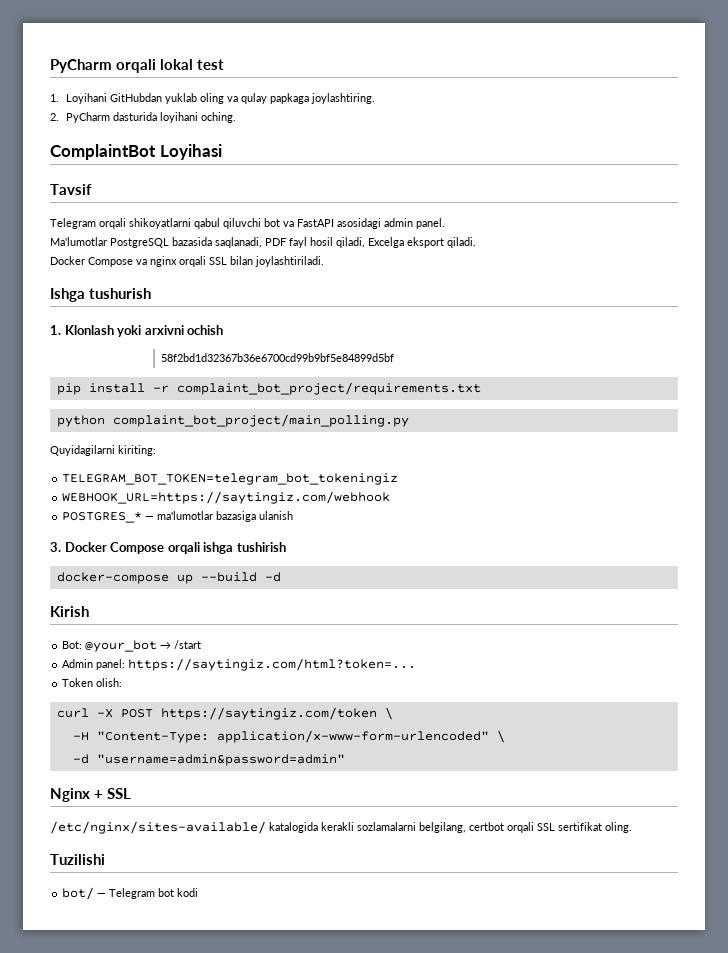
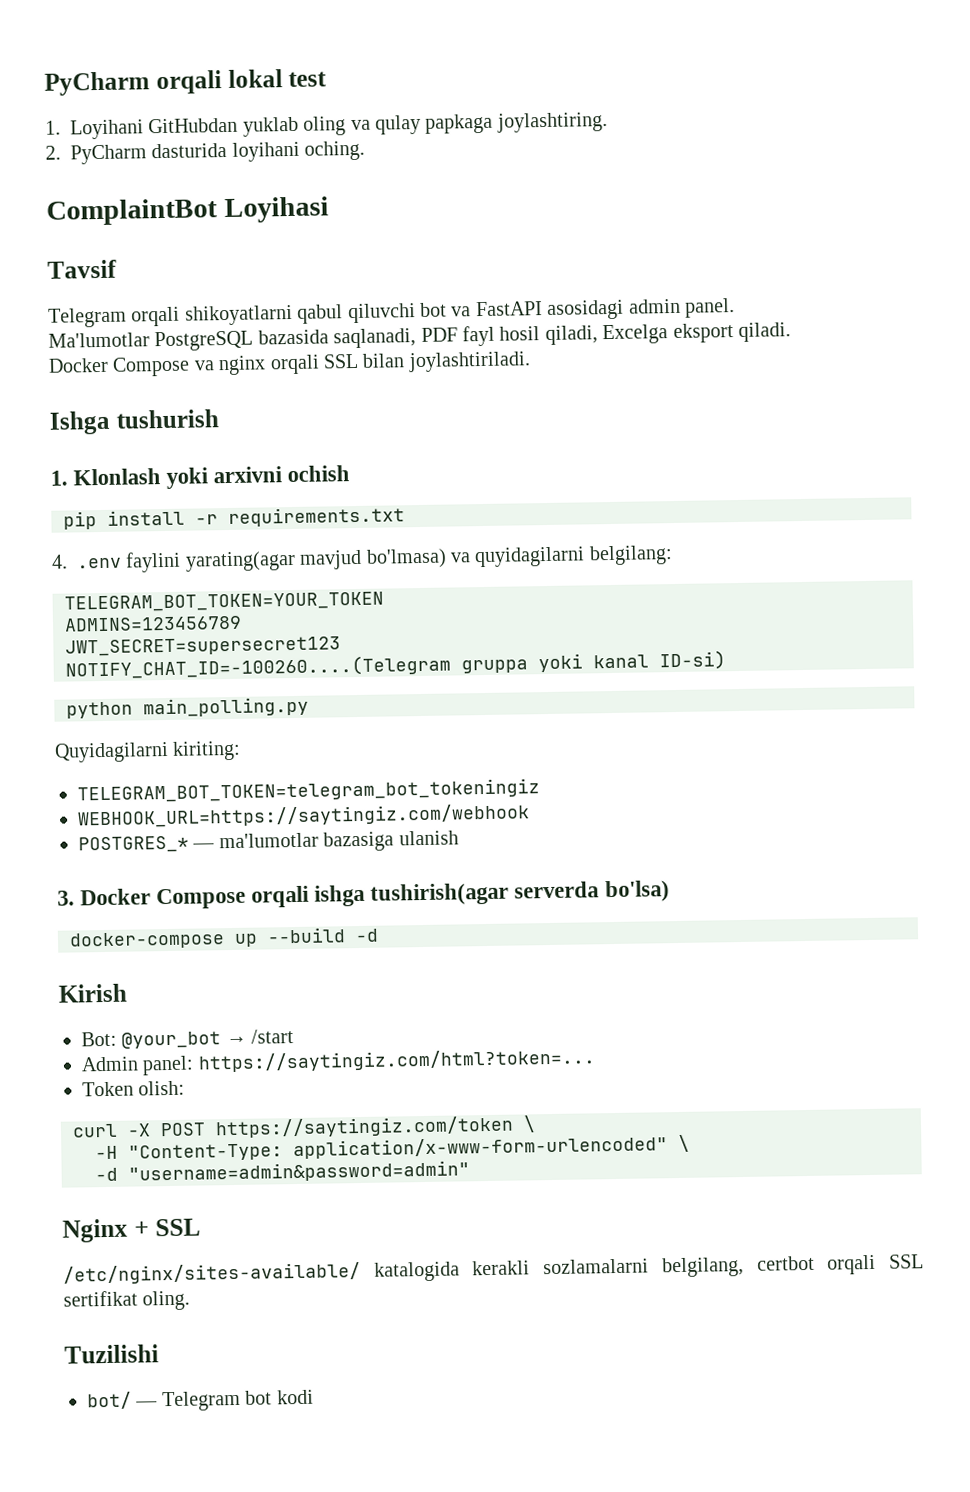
[160,353,394,362] // 58f2bd1d32367b36e6700cd99b9bf5e84899d5bf -> (351, 474) none
[176,382,481,395] complaint_bot_project/requirements.txt -> [228,506,405,528] [51,545,673,573] [64,591,384,613] [64,615,242,632] [65,636,341,657] [65,650,726,680] requirements.txt // 4. .env faylini yarating(agar mavjud bo'lmasa) va quyidagilarni belgilang: // TELEGRAM_BOT_TOKEN=YOUR_TOKEN // ADMINS=123456789 // JWT_SECRET=supersecret123 // NOTIFY_CHAT_ID=-100260....(Telegram gruppa yoki kanal ID-si)
[112,414,409,427] complaint_bot_project/main_polling.py -> [143,696,309,718] main_polling.py
[236,542,286,552] tushirish -> [370,880,670,906] tushirish(agar serverda bo'lsa)

